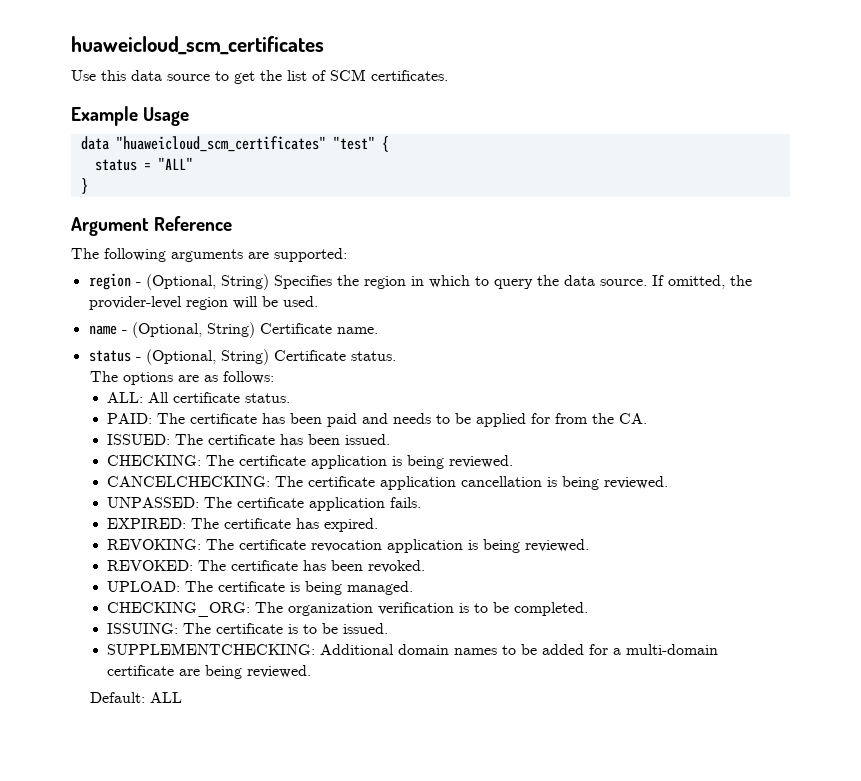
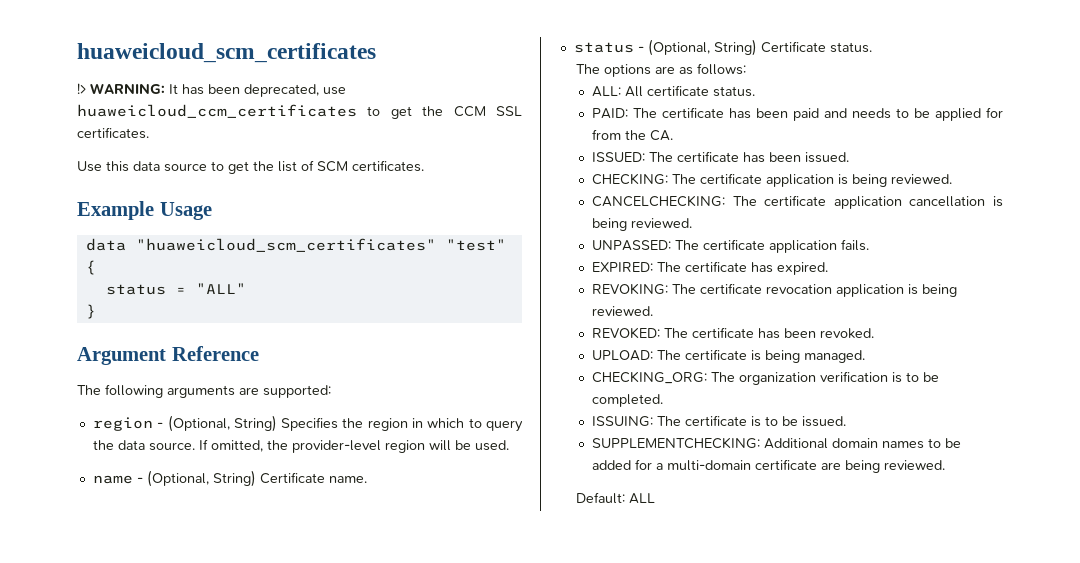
(324, 45) none -> [77,83,346,97] [77,104,522,119] [77,127,149,139] // !> WARNING: It has been deprecated, use huaweicloud_ccm_certificates to get the CCM SSL certificates.

